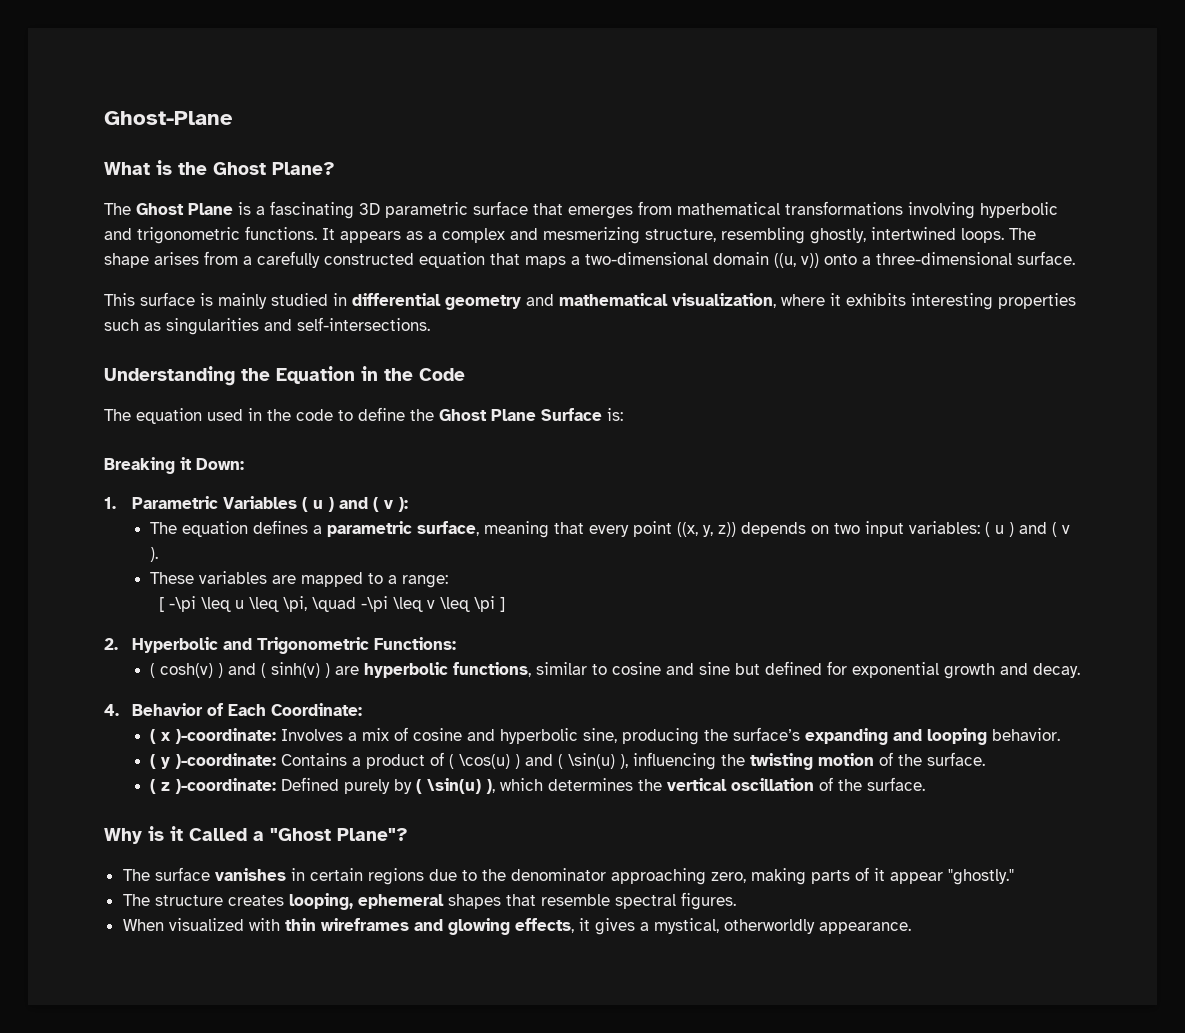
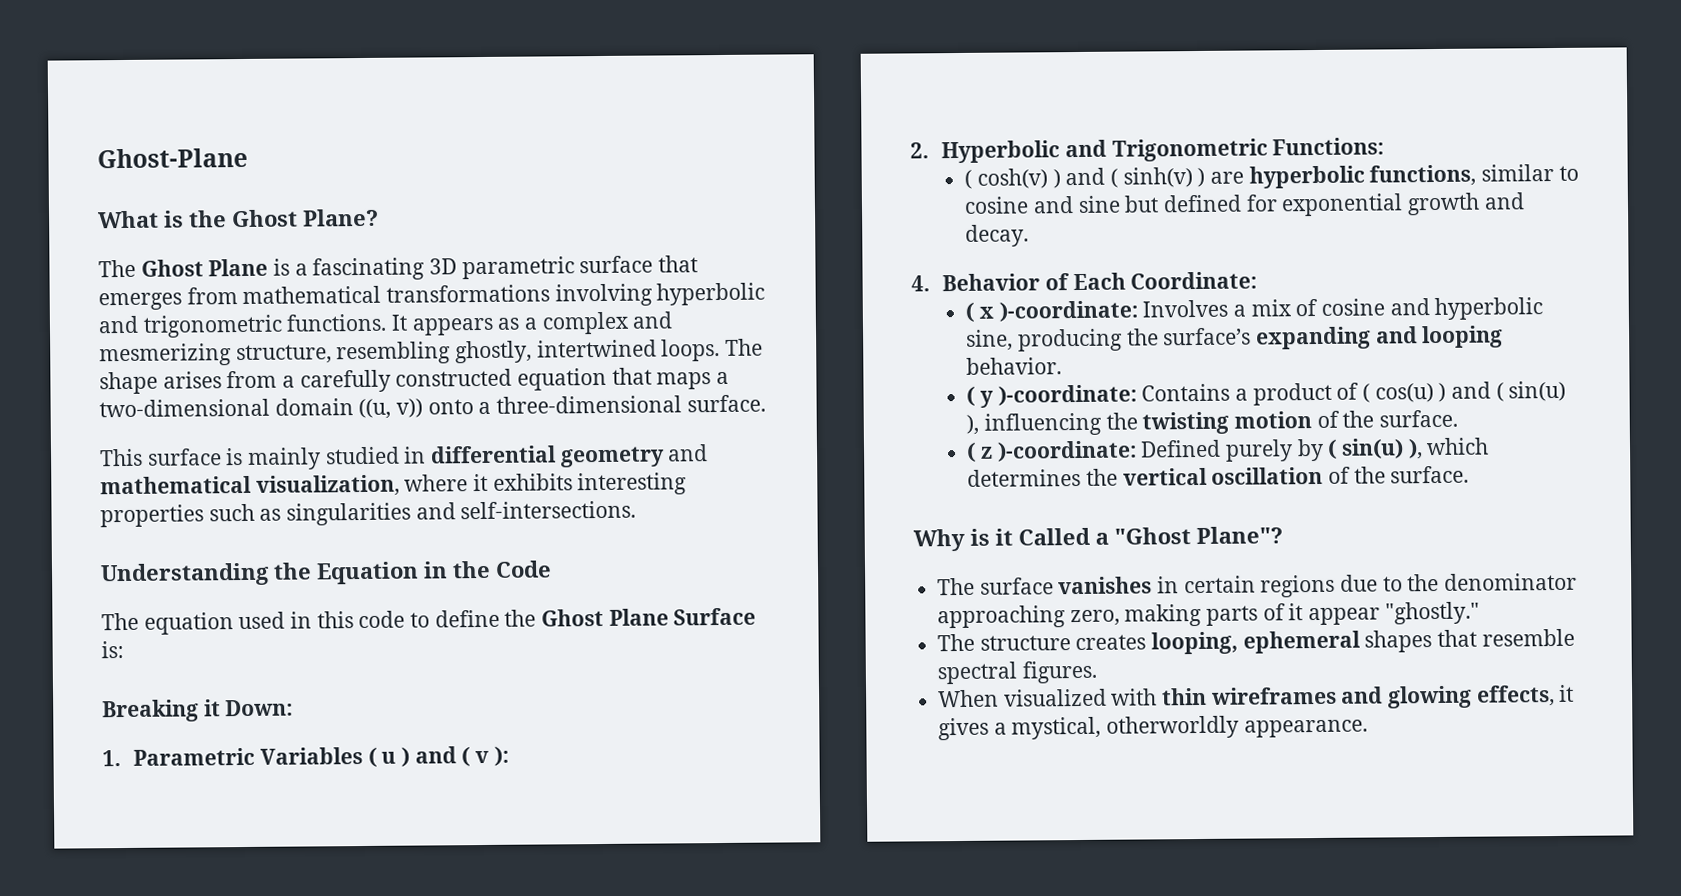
[267,409,291,421] the -> [316,611,354,629] this
[150,520,1071,538] [150,547,159,562] [150,571,449,588] [159,596,506,612] // The equation defines a parametric surface, meaning that every point ((x, y, z)) depends on two input variables: ( u ) and ( v ). // These variables are mapped to a range: // [ -\pi \leq u \leq \pi, \quad -\pi \leq v \leq \pi ] -> (509, 755) none
[459,753,616,769] \cos(u) ) and ( \sin(u) -> [1374,380,1567,403] cos(u) ) and ( sin(u)
[427,778,482,794] \sin(u) -> [1341,438,1405,459] sin(u)

